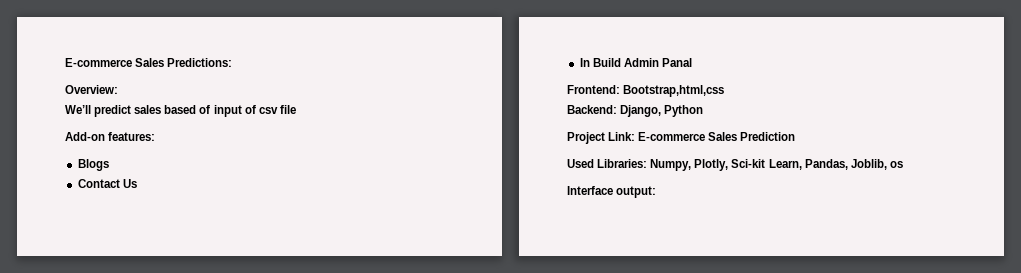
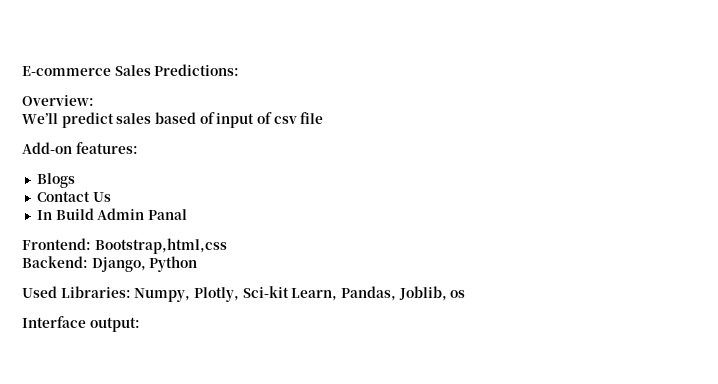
[567,132,796,144] // Project Link: E-commerce Sales Prediction -> (198, 264) none

